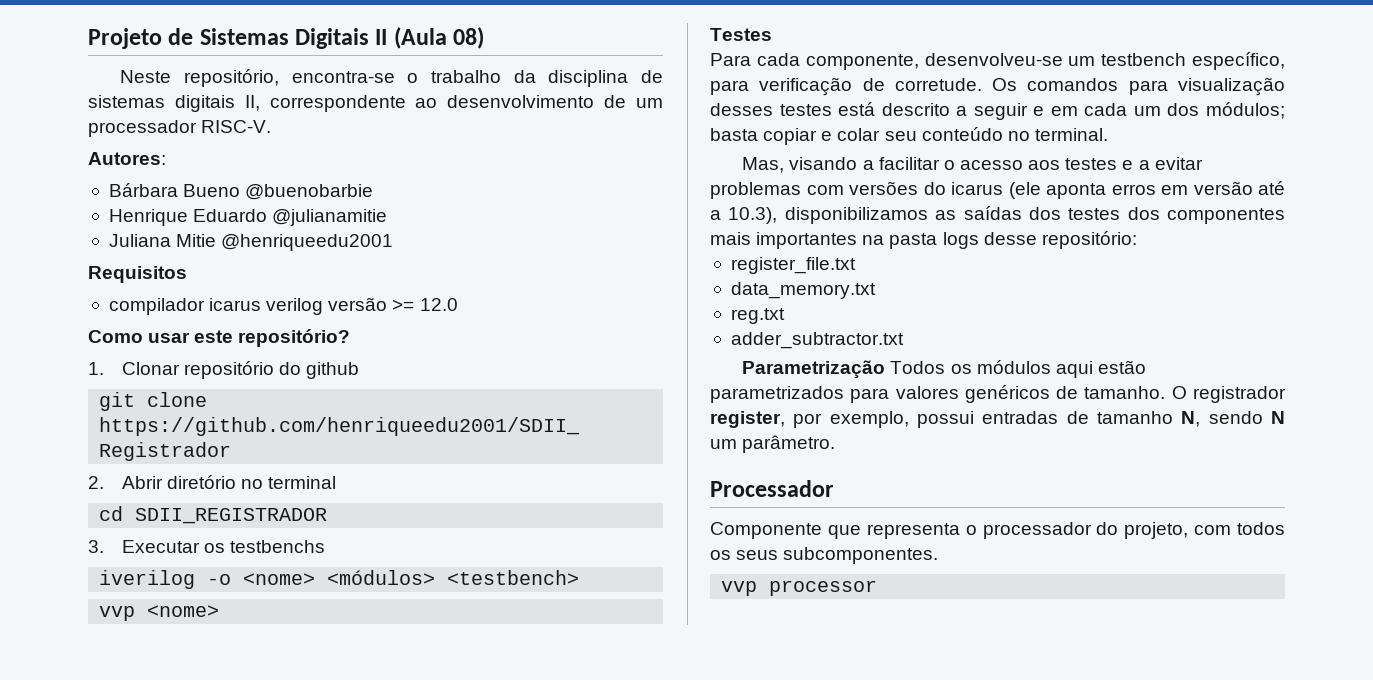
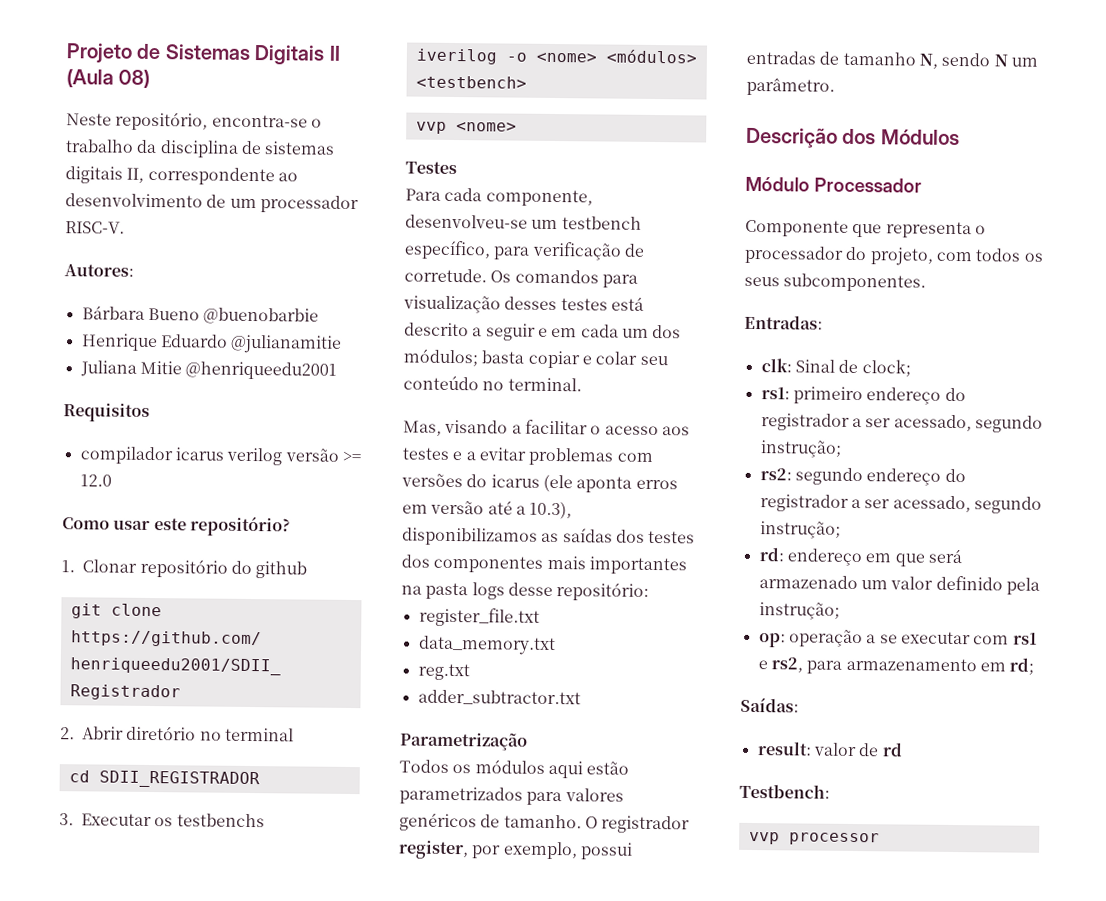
(886, 369) none -> (528, 741) //
(836, 444) none -> [746,127,960,148] [745,176,810,192] Descrição dos Módulos // Módulo
(939, 555) none -> [744,314,823,330] [760,358,911,377] [760,386,966,405] [760,413,1043,433] [759,440,842,458] [759,467,966,486] [759,494,1042,514] [759,521,841,539] [758,547,963,567] [758,575,1040,595] [758,602,840,620] [758,629,1037,648] [757,657,1035,675] [740,697,799,713] [756,741,903,757] [739,783,830,799] // Entradas: // clk: Sinal de clock; // rs1: primeiro endereço do registrador a ser acessado, segundo instrução; // rs2: segundo endereço do registrador a ser acessado, segundo instrução; // rd: endereço em que será armazenado um valor definido pela instrução; // op: operação a se executar com rs1 e rs2, para armazenamento em rd; // Saídas: // result: valor de rd // Testbench:

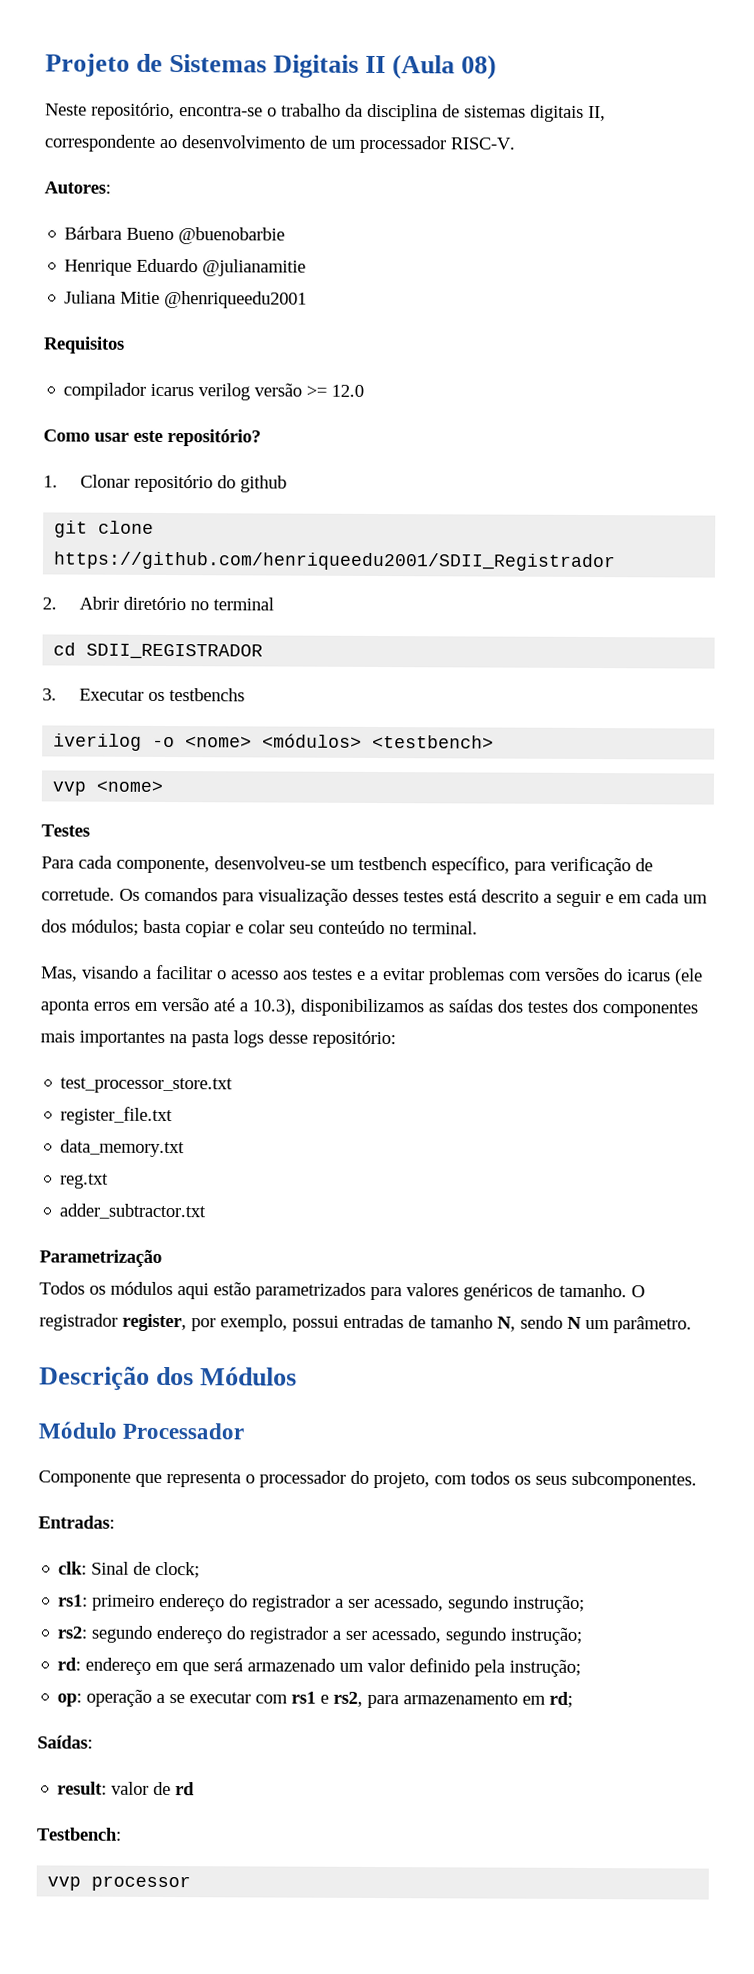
(650, 591) none -> [60,1077,234,1094] // test_processor_store.txt

